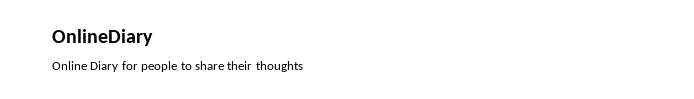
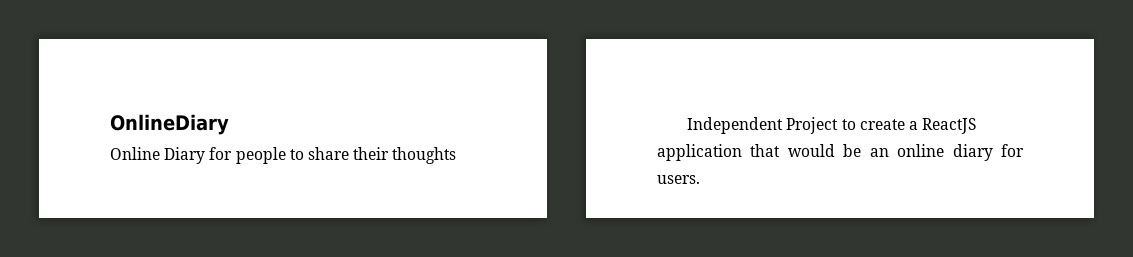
(303, 66) none -> [687,117,977,134] [657,144,1024,161] [657,175,700,184] // Independent Project to create a ReactJS application that would be an online diary for users.

